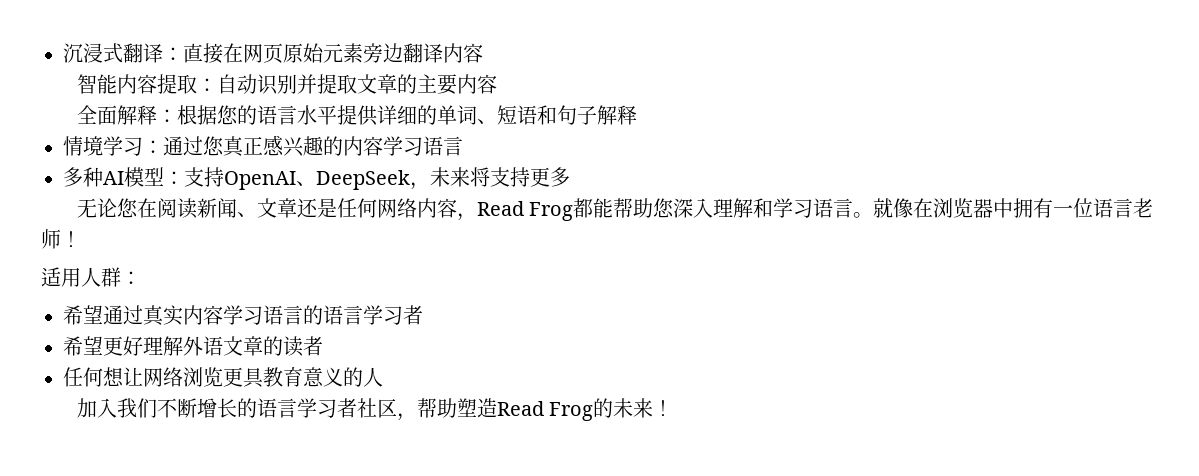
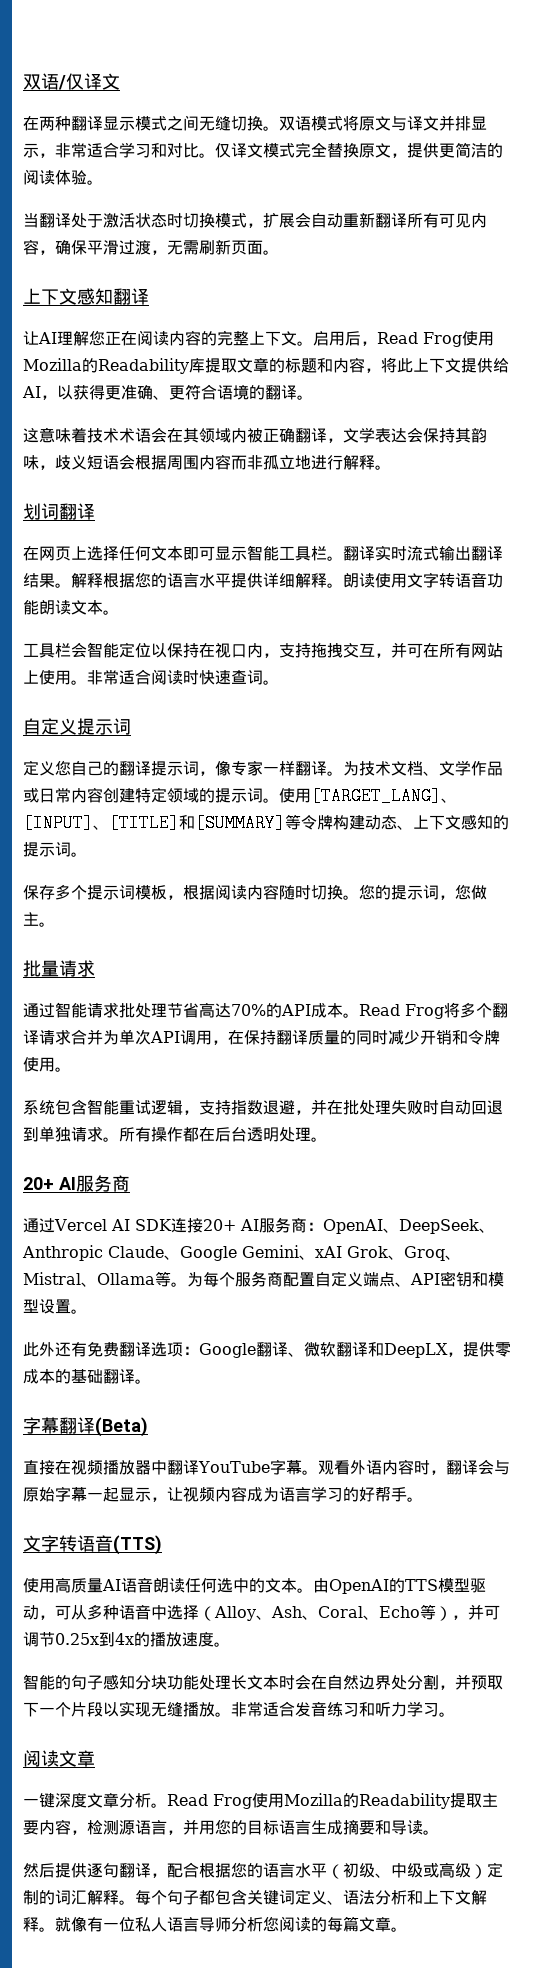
[63,43,483,64] [77,74,318,95] 沉浸式翻译：直接在网页原始元素旁边翻译内容 // 智能内容提取：自动识别并 -> [23,73,120,90] [23,115,487,131] [23,142,503,158] [23,169,103,185] [23,212,487,228] [23,239,279,255] [23,288,149,305] [23,330,494,347] [23,358,205,374] 双语/仅译文 // 在两种翻译显示模式之间无缝切换。双语模式将原文与译文并排显示，非常适合学习和对比。仅译文模式完全替换原文，提供更简洁的阅读体验。 // 当翻译处于激活状态时切换模式，扩展会自动重新翻译所有可见内容，确保平滑过渡，无需刷新页面。 // 上下文感知翻译 // 让AI理解您正在阅读内容的完整上下文。启用后，Read Frog使用Mozilla的Readability库
[417,74,498,95] [77,105,178,125] 主要内容 // 全面解释： -> [285,357,509,373] [22,384,313,400] [23,427,487,443] [23,454,391,470] [23,503,95,520] [23,545,503,561] [23,573,103,588] 标题和内容，将此上下文提供给AI，以获得更准确、更符合语境的翻译。 // 这意味着技术术语会在其领域内被正确翻译，文学表达会保持其韵味，歧义短语会根据周围内容而非孤立地进行解释。 // 划词翻译 // 在网页上选择任何文本即可显示智能工具栏。翻译实时流式输出翻译结果。解释
[417,105,638,125] [63,135,463,157] [63,167,570,190] [77,198,1154,221] [41,229,81,249] [41,267,141,287] [63,305,423,326] [63,336,323,357] [63,367,383,388] [77,398,674,421] 的单词、短语和句子解释 // 情境学习：通过您真正感兴趣的内容学习语言 // 多种AI模型：支持OpenAI、DeepSeek，未来将支持更多 // 无论您在阅读新闻、文章还是任何网络内容，Read Frog都能帮助您深入理解和学习语言。就像在浏览器中拥有一位语言老师！ // 适用人群： // 希望通过真实内容学习语言的语言学习者 // 希望更好理解外语文章的读者 // 任何想让网络浏览更具教育意义的人 // 加入我们不断增长的语言学习者社区，帮助塑造Read Frog的未来！ -> [295,572,503,588] [23,600,119,615] [23,642,503,658] [23,669,279,685] [23,718,131,735] [23,760,503,776] [23,787,457,805] [23,814,509,832] [23,842,87,857] [23,884,487,900] [23,912,55,927] [23,960,95,977] [23,1002,508,1019] [23,1029,500,1045] [23,1057,71,1072] [23,1099,503,1115] [23,1126,327,1142] [23,1175,130,1192] [23,1217,495,1234] [22,1245,461,1261] [23,1271,504,1287] [23,1299,87,1314] [23,1341,511,1358] [23,1369,151,1384] [23,1417,148,1437] [23,1459,510,1475] [23,1486,423,1502] [23,1535,162,1555] [23,1577,486,1594] [23,1604,500,1621] [23,1632,230,1647] [23,1674,503,1690] [23,1701,455,1717] [23,1750,95,1767] [23,1793,498,1809] [23,1819,439,1835] [23,1862,503,1879] [23,1889,487,1905] [23,1916,407,1932] 解释。朗读使用文字转语音功能朗读文本。 // 工具栏会智能定位以保持在视口内，支持拖拽交互，并可在所有网站上使用。非常适合阅读时快速查词。 // 自定义提示词 // 定义您自己的翻译提示词，像专家一样翻译。为技术文档、文学作品或日常内容创建特定领域的提示词。使用[TARGET_LANG]、[INPUT]、[TITLE]和[SUMMARY]等令牌构建动态、上下文感知的提示词。 // 保存多个提示词模板，根据阅读内容随时切换。您的提示词，您做主。 // 批量请求 // 通过智能请求批处理节省高达70%的API成本。Read Frog将多个翻译请求合并为单次API调用，在保持翻译质量的同时减少开销和令牌使用。 // 系统包含智能重试逻辑，支持指数退避，并在批处理失败时自动回退到单独请求。所有操作都在后台透明处理。 // 20+ AI服务商 // 通过Vercel AI SDK连接20+ AI服务商：OpenAI、DeepSeek、Anthropic Claude、Google Gemini、xAI Grok、Groq、Mistral、Ollama等。为每个服务商配置自定义端点、API密钥和模型设置。 // 此外还有免费翻译选项：Google翻译、微软翻译和DeepLX，提供零成本的基础翻译。 // 字幕翻译(Beta) // 直接在视频播放器中翻译YouTube字幕。观看外语内容时，翻译会与原始字幕一起显示，让视频内容成为语言学习的好帮手。 // 文字转语音(TTS) // 使用高质量AI语音朗读任何选中的文本。由OpenAI的TTS模型驱动，可从多种语音中选择（Alloy、Ash、Coral、Echo等），并可调节0.25x到4x的播放速度。 // 智能的句子感知分块功能处理长文本时会在自然边界处分割，并预取下一个片段以实现无缝播放。非常适合发音练习和听力学习。 // 阅读文章 // 一键深度文章分析。Read Frog使用Mozilla的Readability提取主要内容，检测源语言，并用您的目标语言生成摘要和导读。 // 然后提供逐句翻译，配合根据您的语言水平（初级、中级或高级）定制的词汇解释。每个句子都包含关键词定义、语法分析和上下文解释。就像有一位私人语言导师分析您阅读的每篇文章。

